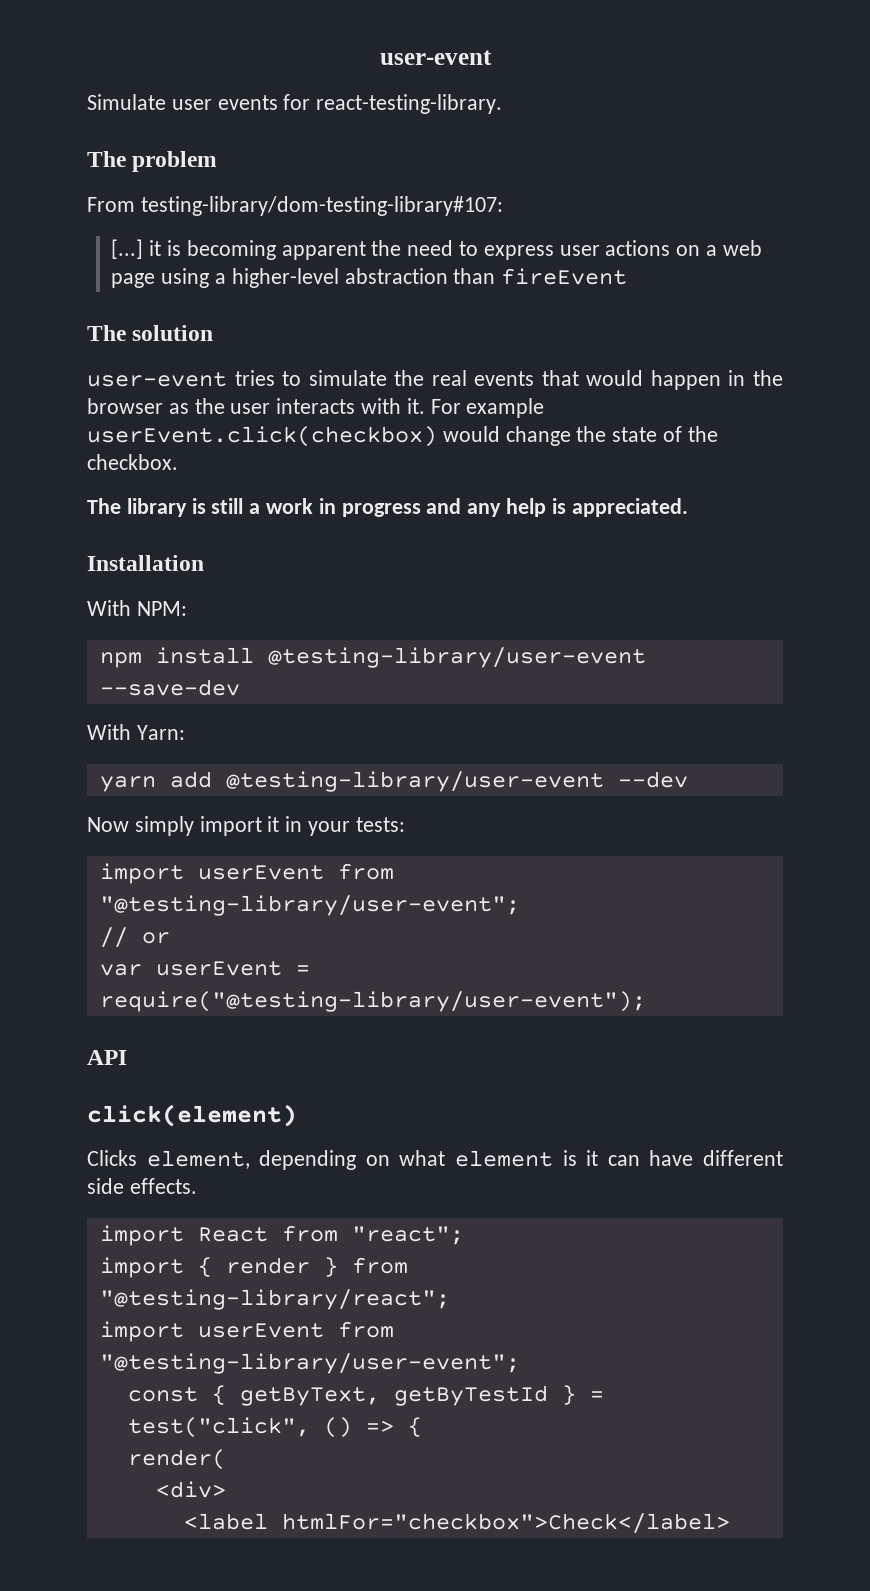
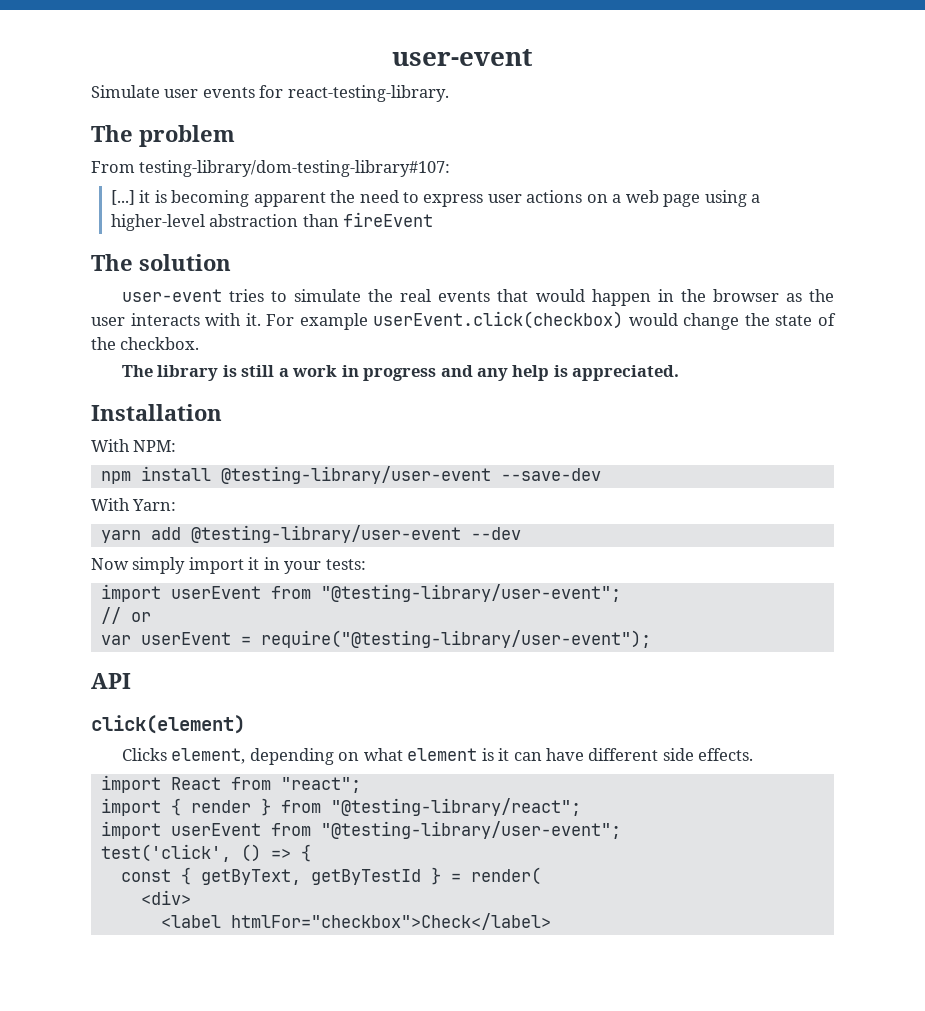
(520, 1363) none -> [100,844,311,862] // test('click', () => {
[127,1417,422,1438] test("click", () => { // -> (461, 877) none

